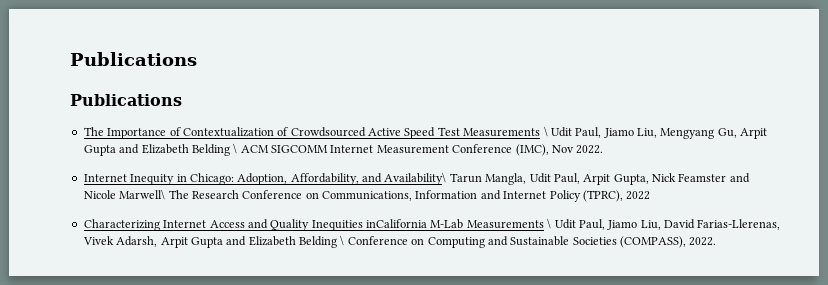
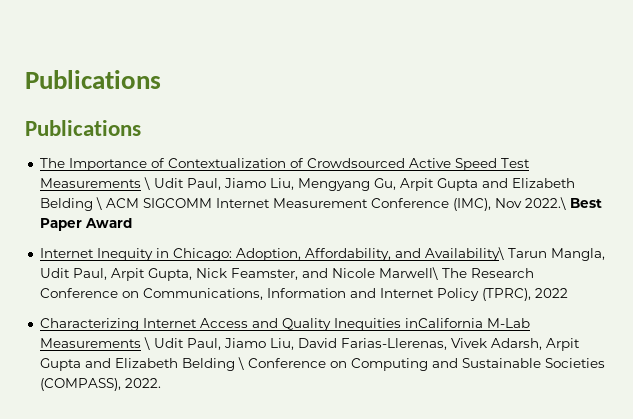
[576,145,604,154] 2022. -> [524,197,602,210] [39,218,132,231] 2022.\ Best Paper Award
[678,173,727,182] Feamster -> [230,268,298,280] Feamster,

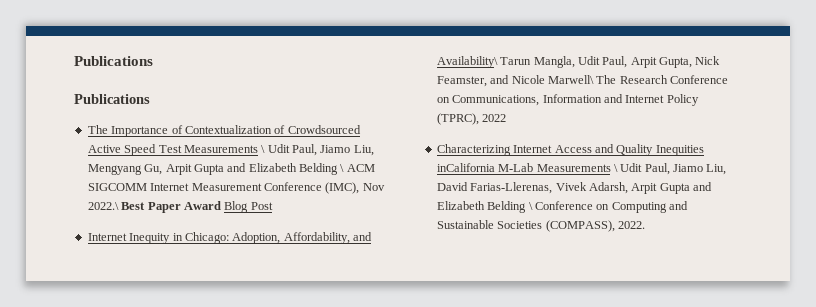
(132, 223) none -> [224,201,273,213] Blog Post

